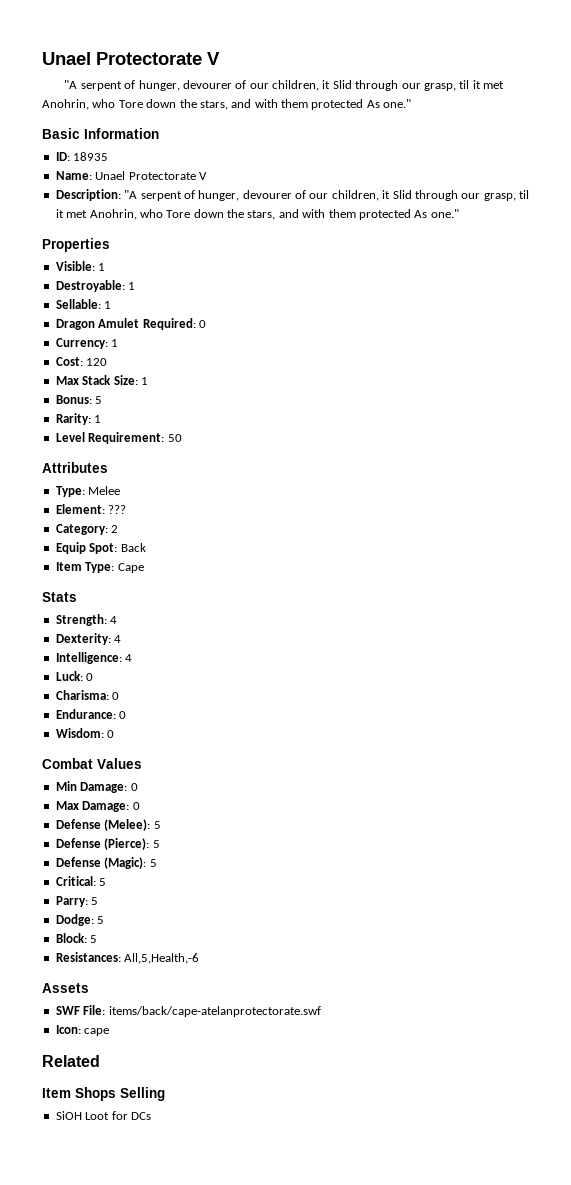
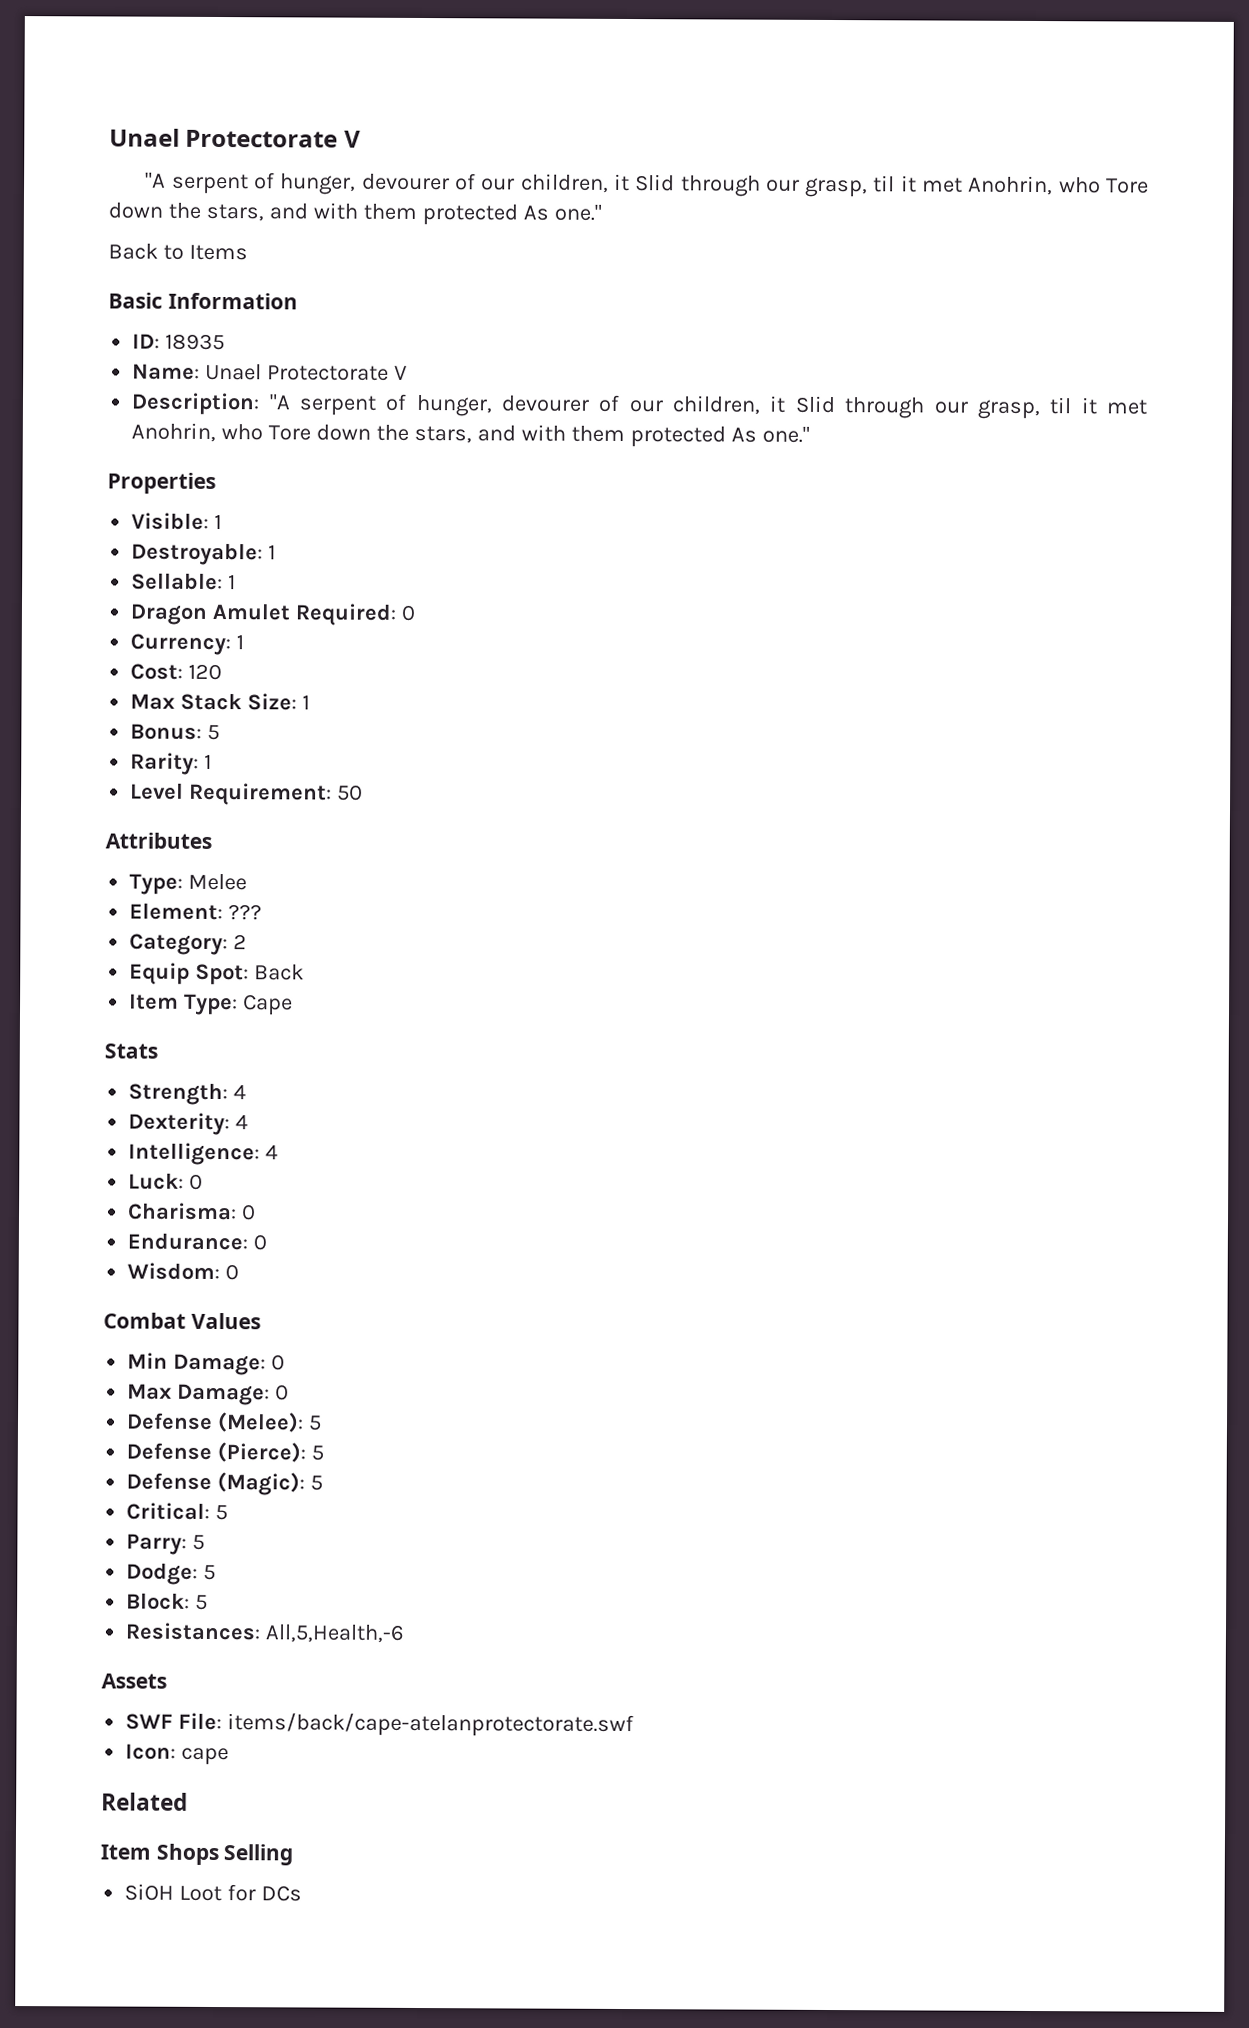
(412, 103) none -> [108,243,248,261] // Back to Items

